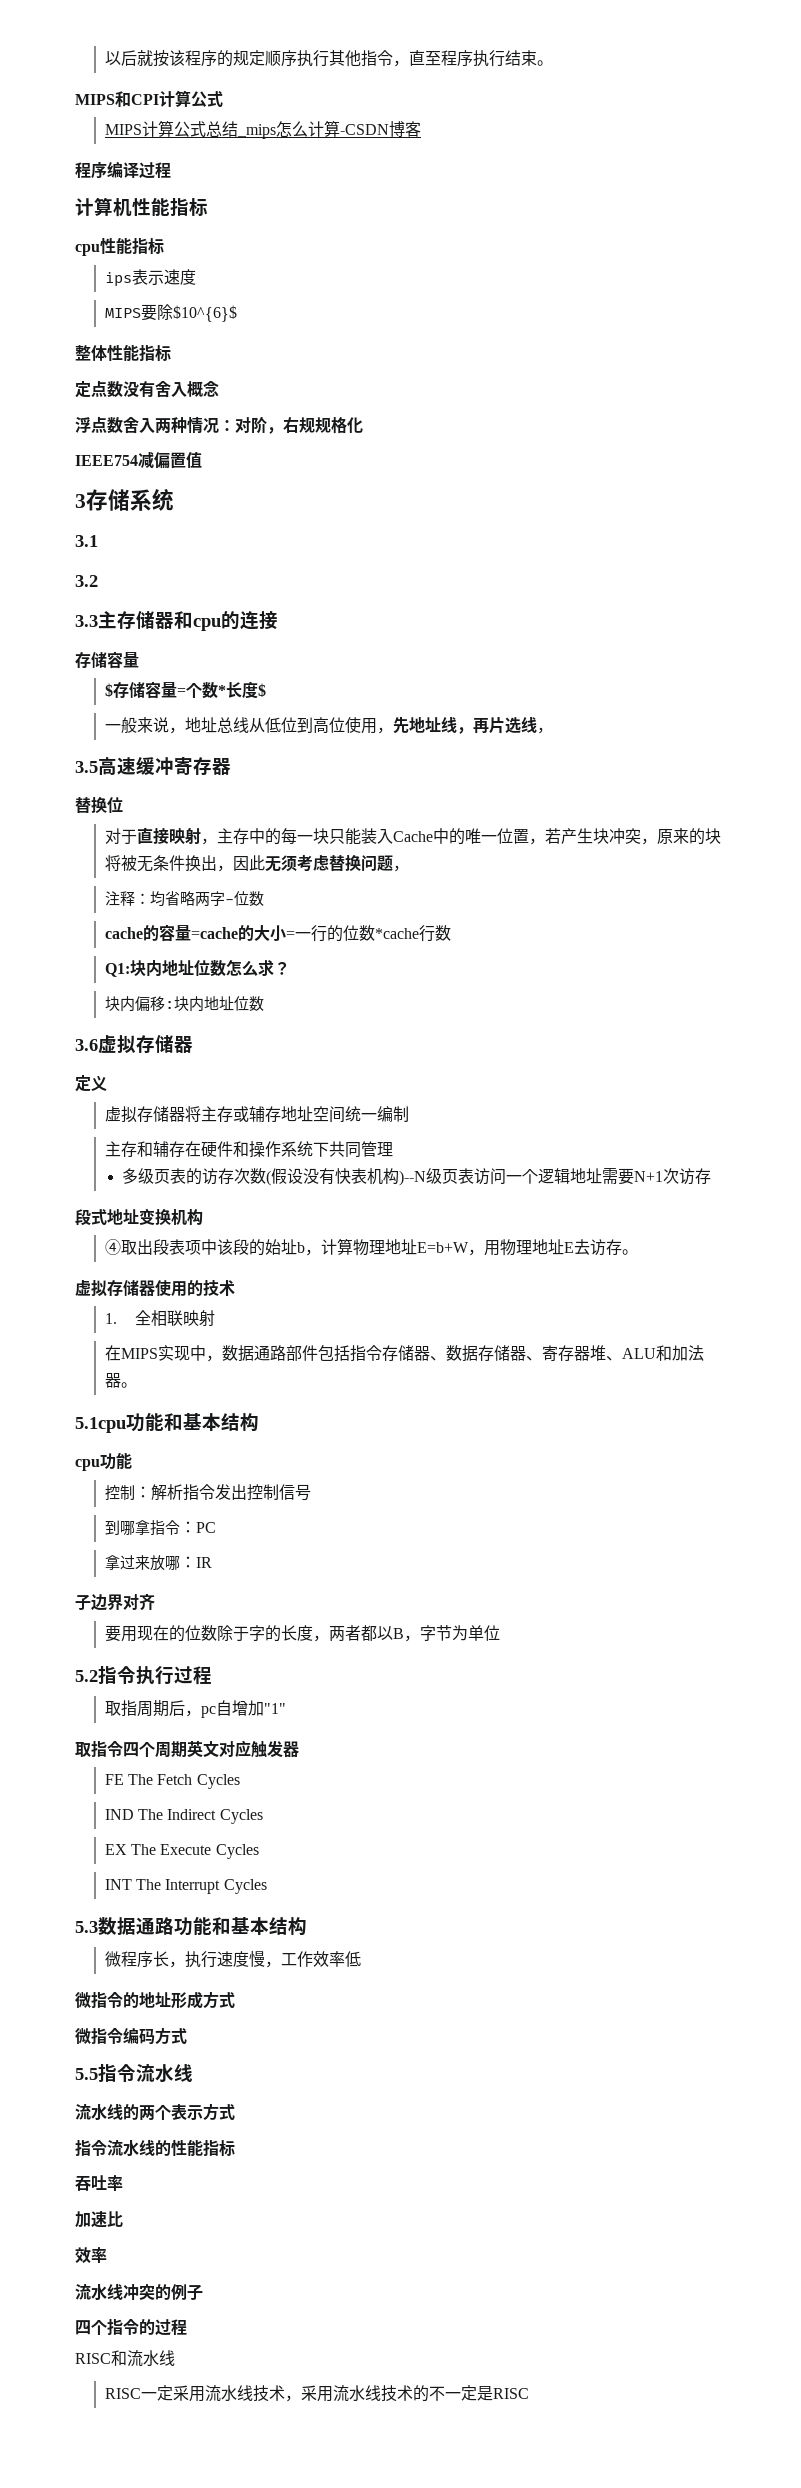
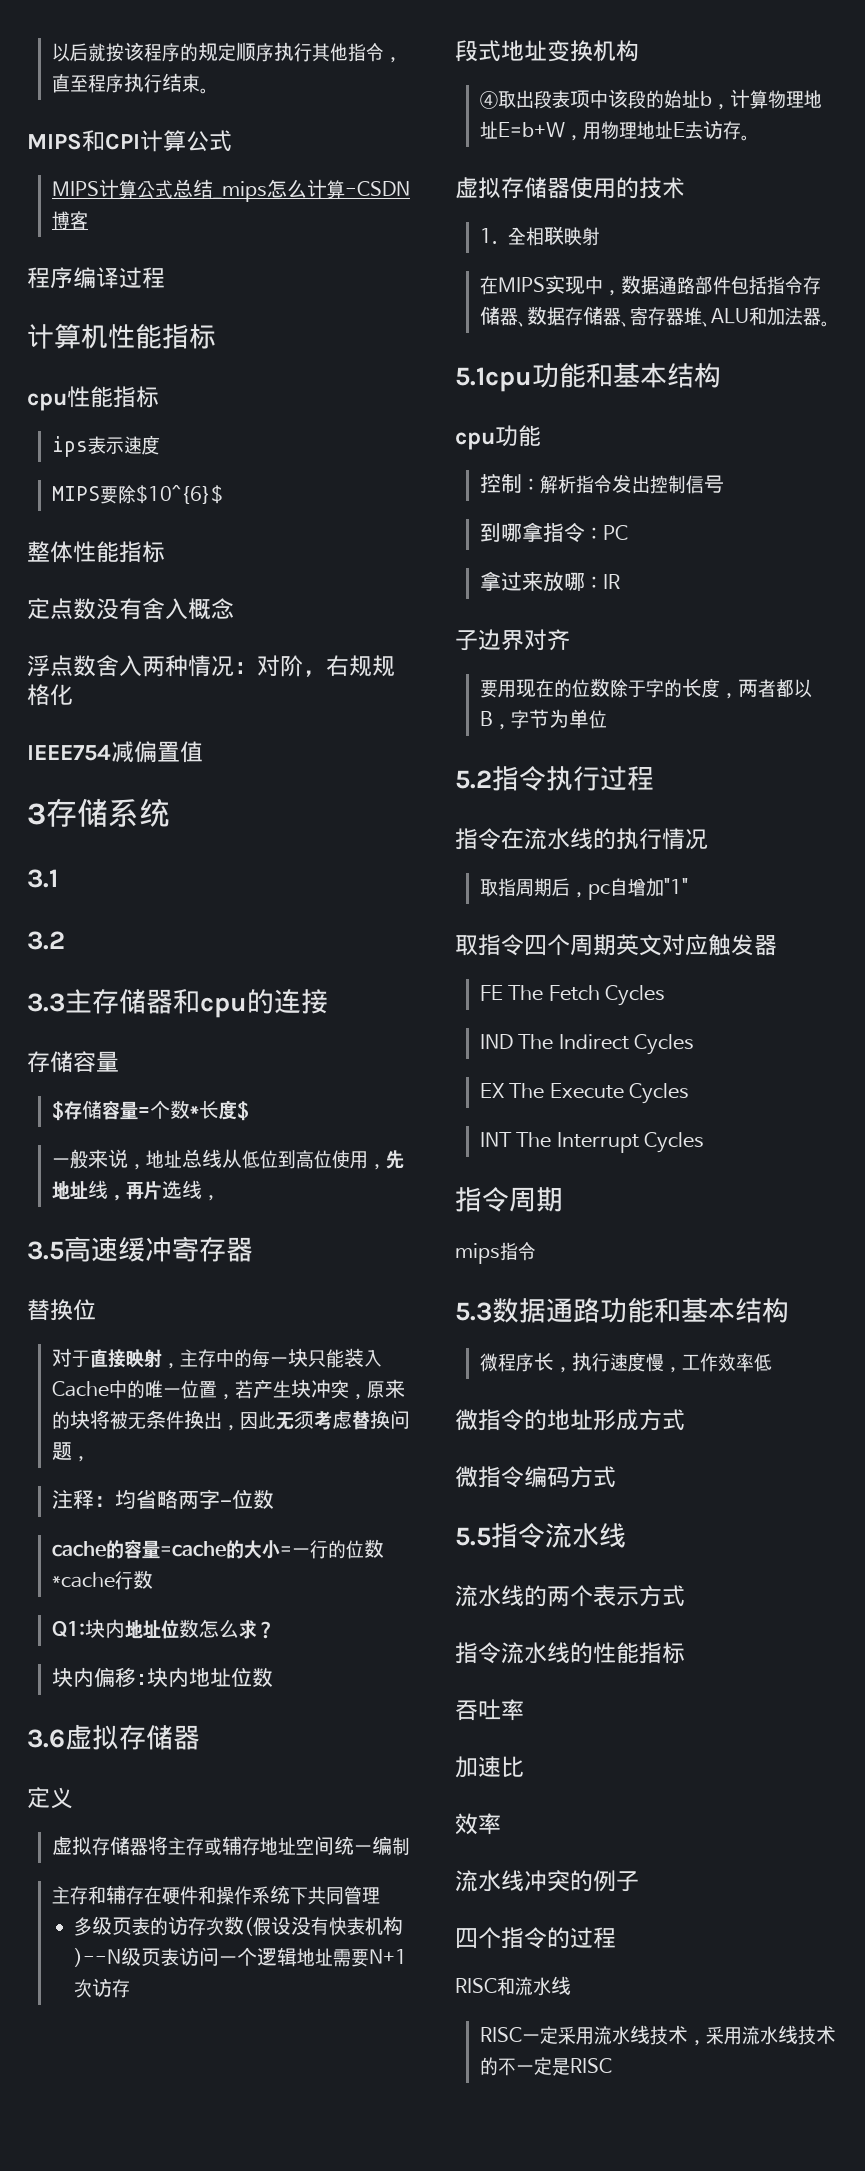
(212, 1675) none -> [455,828,708,850] // 指令在流水线的执行情况
(267, 1886) none -> [455,1187,563,1212] [455,1242,536,1264] // 指令周期 // mips指令

